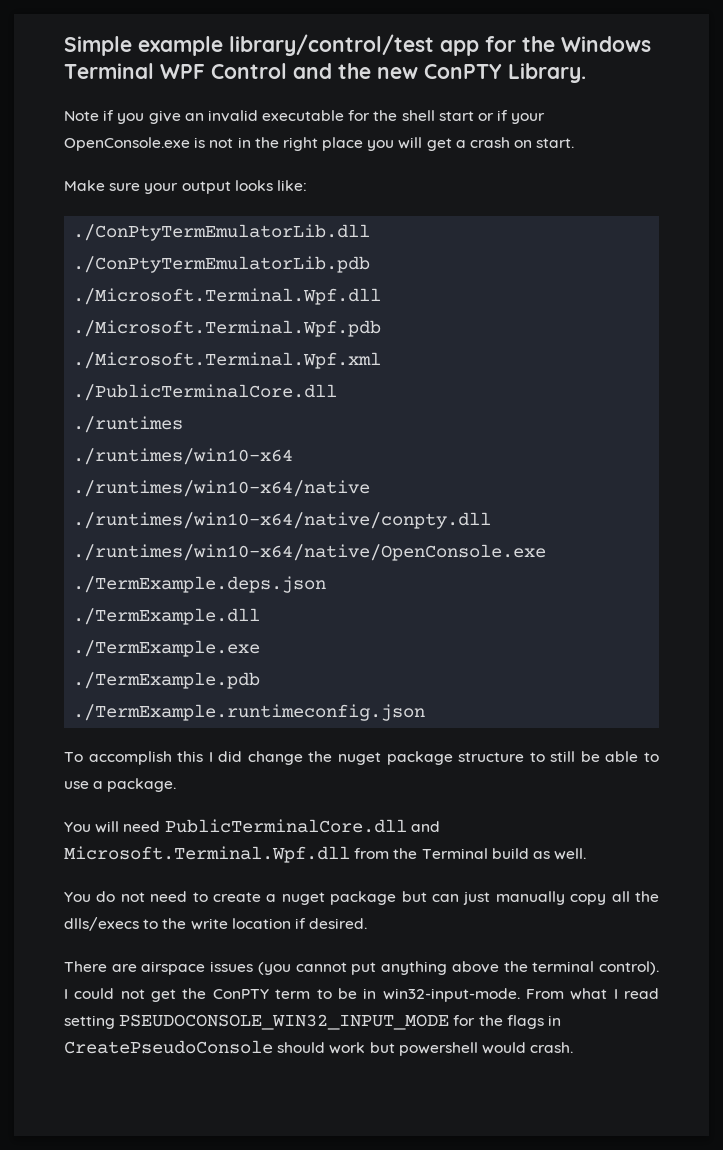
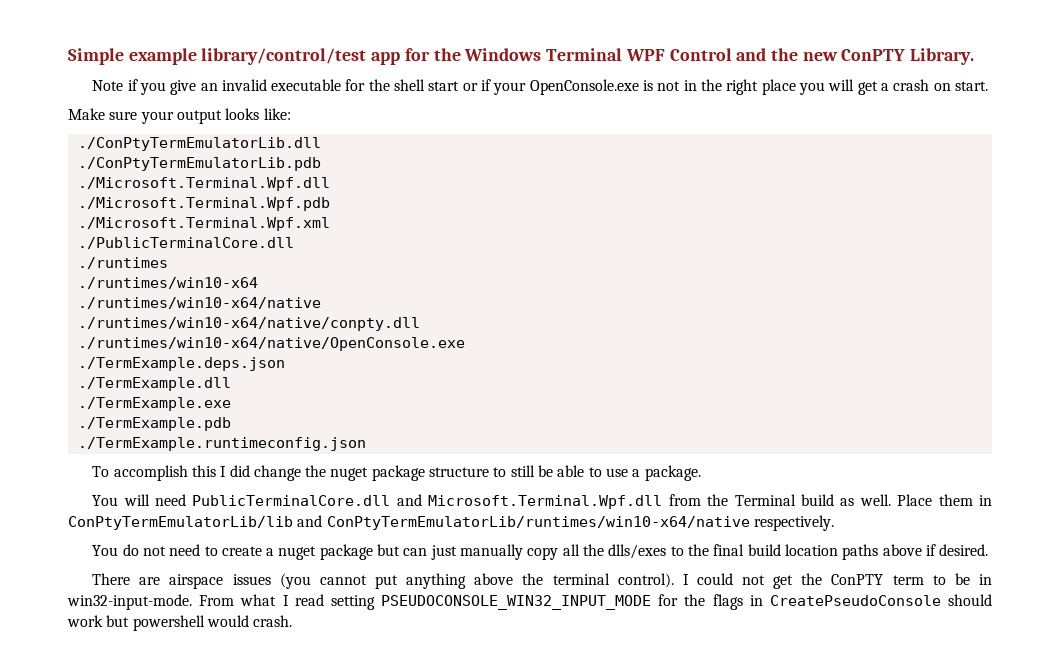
(587, 854) none -> [897,494,992,506] [68,515,834,531] Place them in ConPtyTermEmulatorLib/lib and ConPtyTermEmulatorLib/runtimes/win10-x64/native respectively.
[64,917,139,931] dlls/execs -> [608,544,667,559] dlls/exes
[190,918,291,930] write location -> [713,544,922,560] final build location paths above

